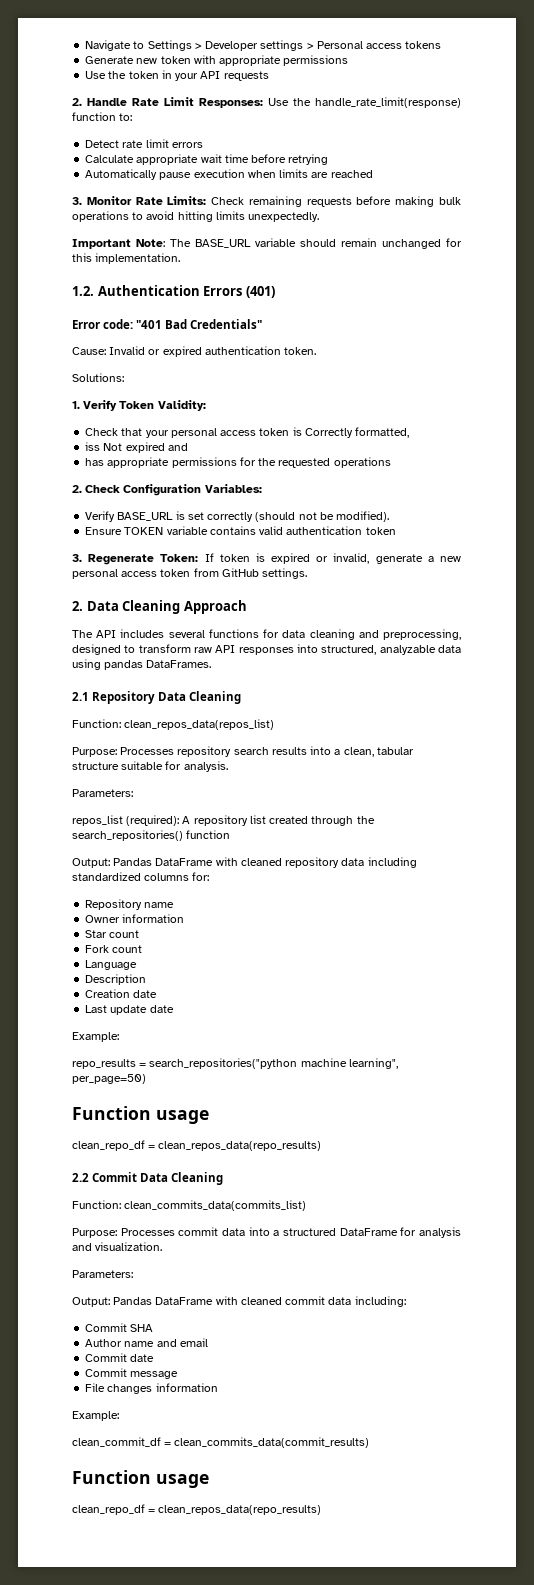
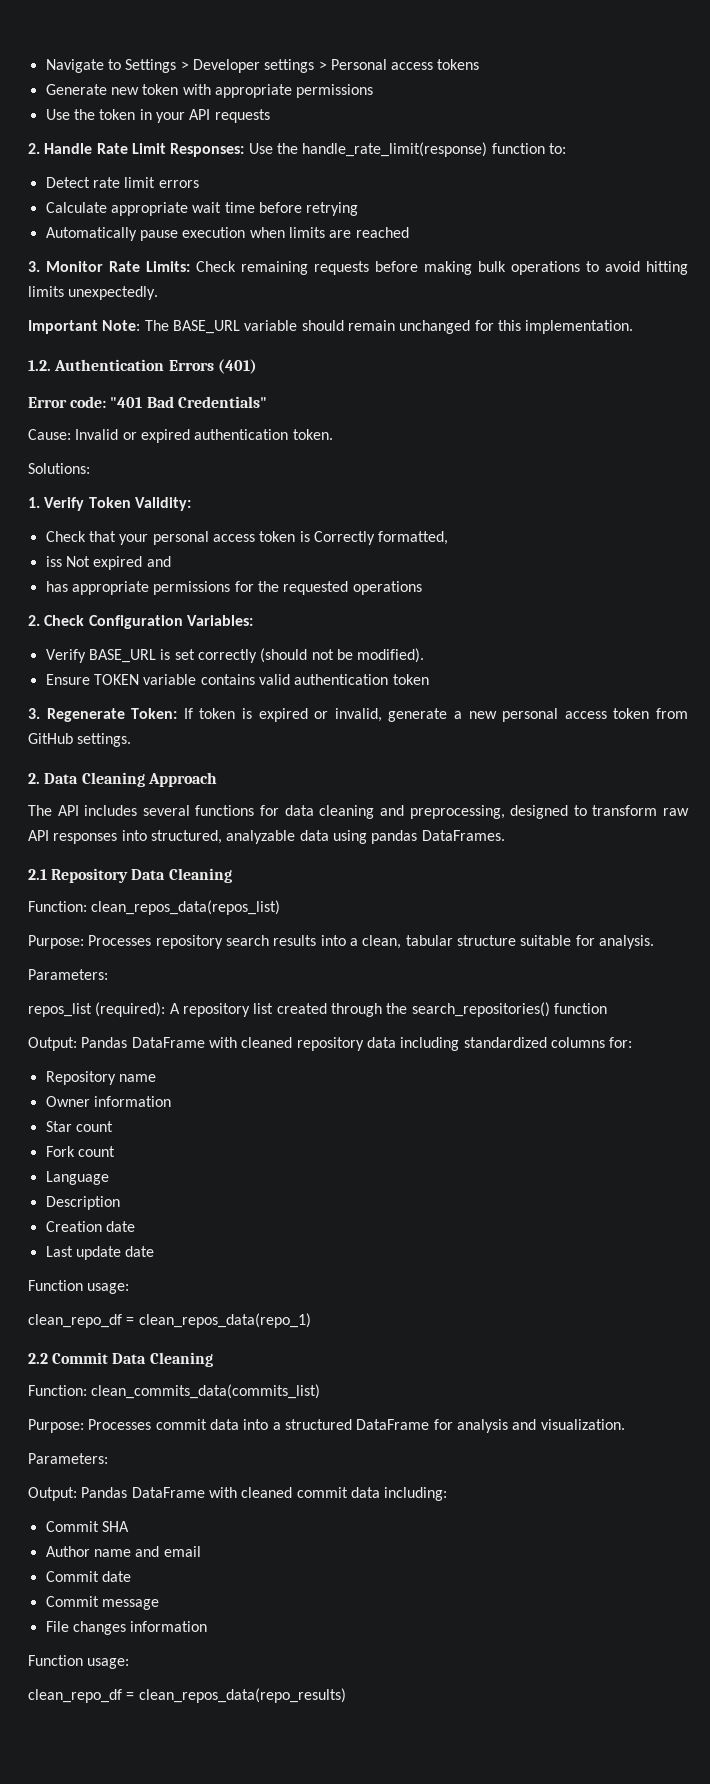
[72,1032,119,1042] [72,1058,398,1069] [72,1074,146,1084] [72,1106,209,1124] [72,1140,322,1151] // Example: // repo_results = search_repositories("python machine learning", per_page=50) // Function usage // clean_repo_df = clean_repos_data(repo_results) -> [28,1280,130,1294] [28,1313,311,1328] // Function usage: // clean_repo_df = clean_repos_data(repo_1)
[72,1411,119,1421] [72,1437,370,1448] [72,1470,209,1488] // Example: // clean_commit_df = clean_commits_data(commit_results) // Function usage -> [28,1655,130,1669] // Function usage:

